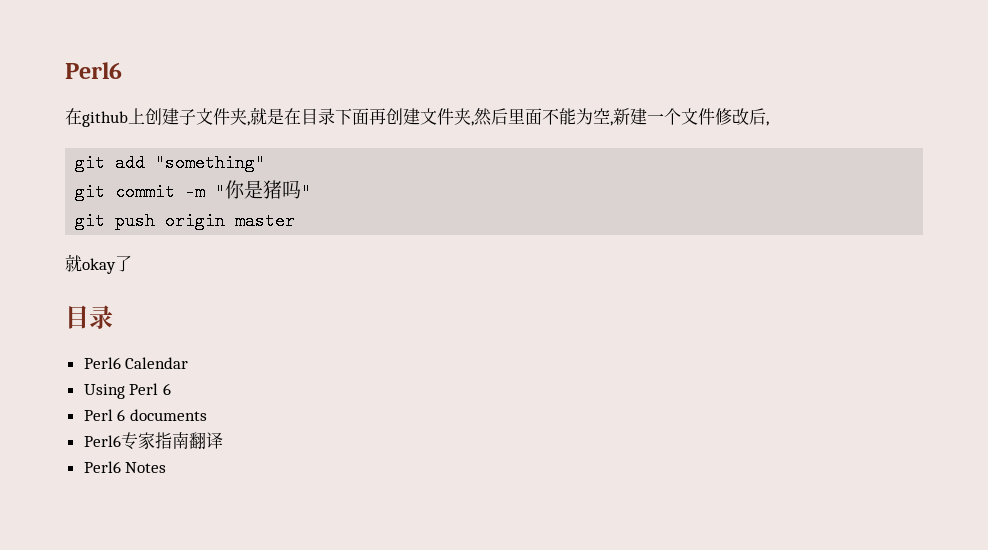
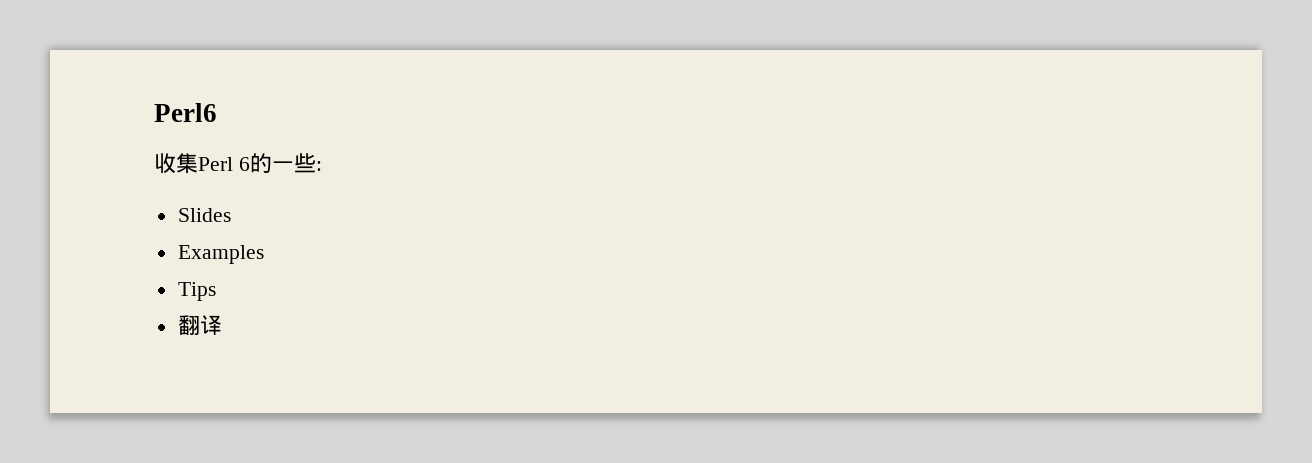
[65,107,769,127] [75,154,266,172] [75,180,312,201] [75,212,296,230] [65,254,132,274] [65,305,113,329] [83,357,189,369] [83,383,171,399] [83,409,207,421] [83,432,189,450] 在github上创建子文件夹,就是在目录下面再创建文件夹,然后里面不能为空,新建一个文件修改后, // git add "something" // git commit -m "你是猪吗" // git push origin master // 就okay了 // 目录 // Perl6 Calendar // Using Perl 6 // Perl 6 documents // Perl6专家指南 -> [154,153,322,174] [177,208,231,222] [177,245,264,264] [177,282,216,301] 收集Perl 6的一些: // Slides // Examples // Tips //
[83,461,167,473] // Perl6 Notes -> (222, 325) none

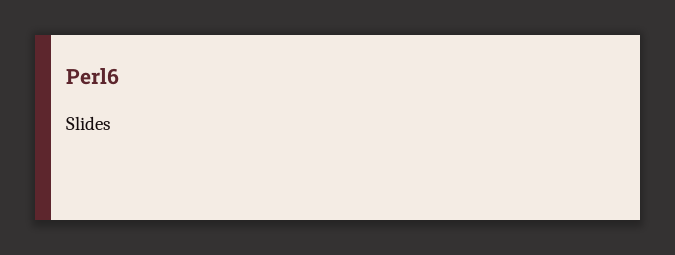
[154,153,322,174] [177,208,231,222] [177,245,264,264] [177,282,216,301] [177,315,222,335] 收集Perl 6的一些: // Slides // Examples // Tips // 翻译 -> [66,116,110,130] Slides

